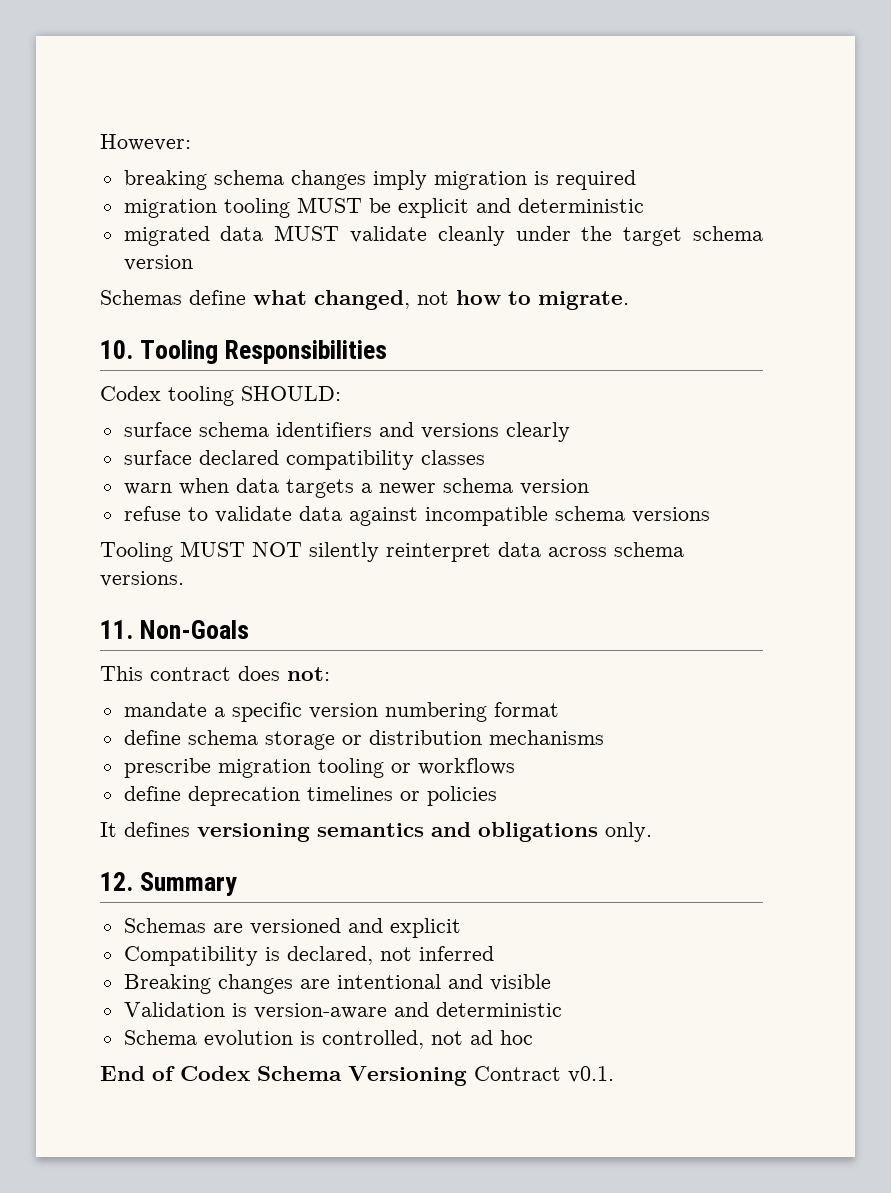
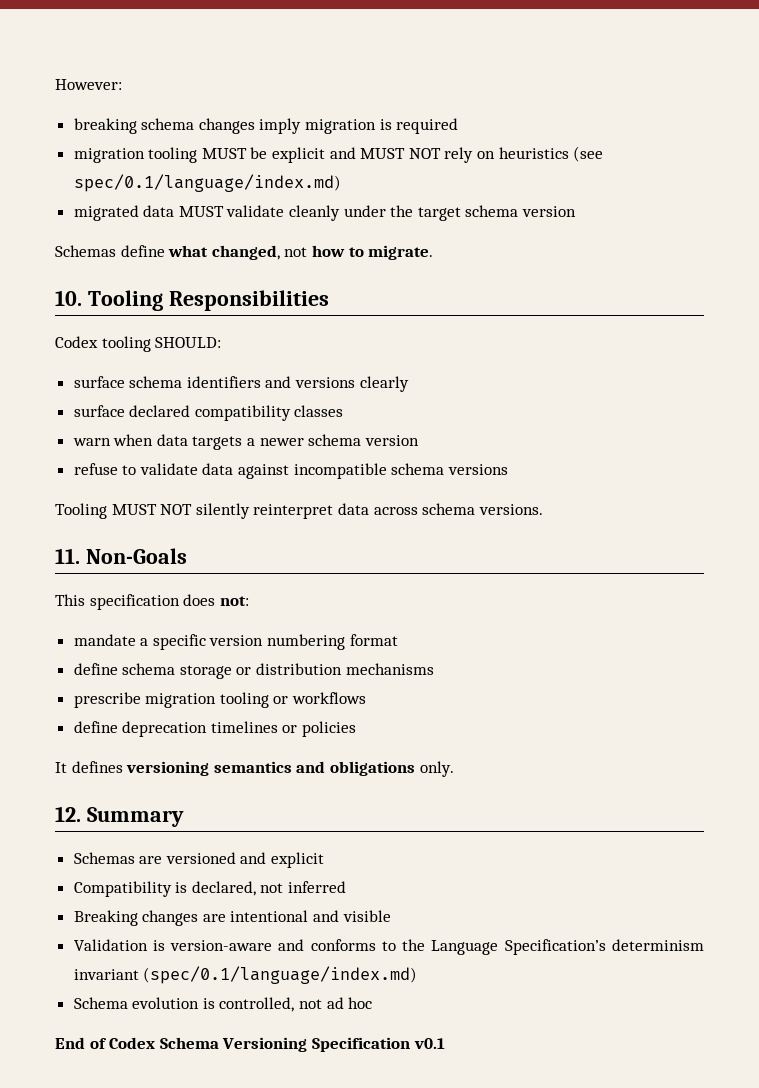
[517,198,644,213] deterministic -> [360,146,604,163] [73,174,341,192] MUST NOT rely on heuristics (see spec/0.1/language/index.md)
[150,667,231,681] contract -> [89,594,180,610] specification
[435,1002,562,1017] deterministic -> [310,939,704,955] [73,966,418,984] conforms to the Language Specification’s determinism invariant (spec/0.1/language/index.md)
[474,1066,614,1083] Contract v0.1. -> [311,1037,445,1052] Specification v0.1

